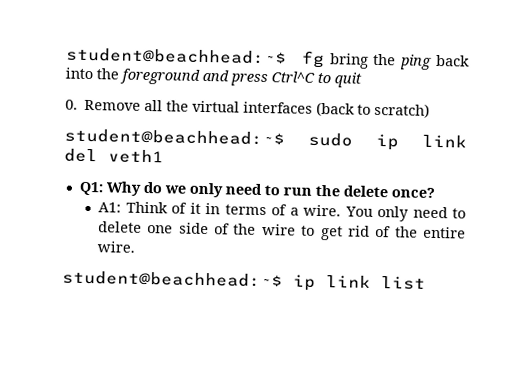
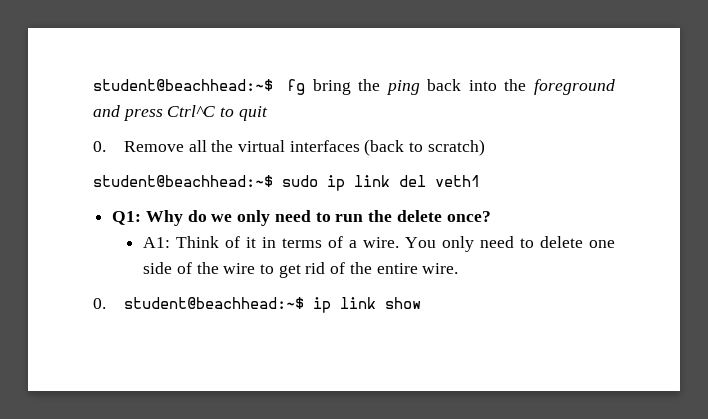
(136, 247) none -> [93,298,106,309] 0.
[381,276,426,290] list -> [384,297,421,309] show

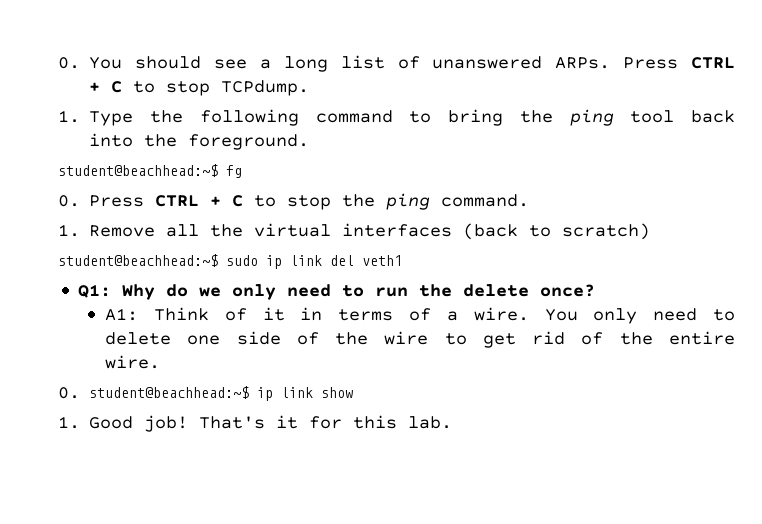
[93,79,306,95] student@beachhead:~$ fg -> [58,55,735,72] [89,80,310,96] [58,109,432,126] 0. You should see a long list of unanswered ARPs. Press CTRL + C to stop TCPdump. // 1. Type the following command to
(420, 87) none -> [630,110,675,123] tool
[533,79,615,95] [93,105,268,121] [93,141,106,152] foreground and press Ctrl^C to quit // 0. -> [188,134,310,150] [58,164,242,178] [58,193,530,210] [58,224,80,237] foreground. // student@beachhead:~$ fg // 0. Press CTRL + C to stop the ping command. // 1.
(421, 303) none -> [58,415,453,432] // 1. Good job! That's it for this lab.

